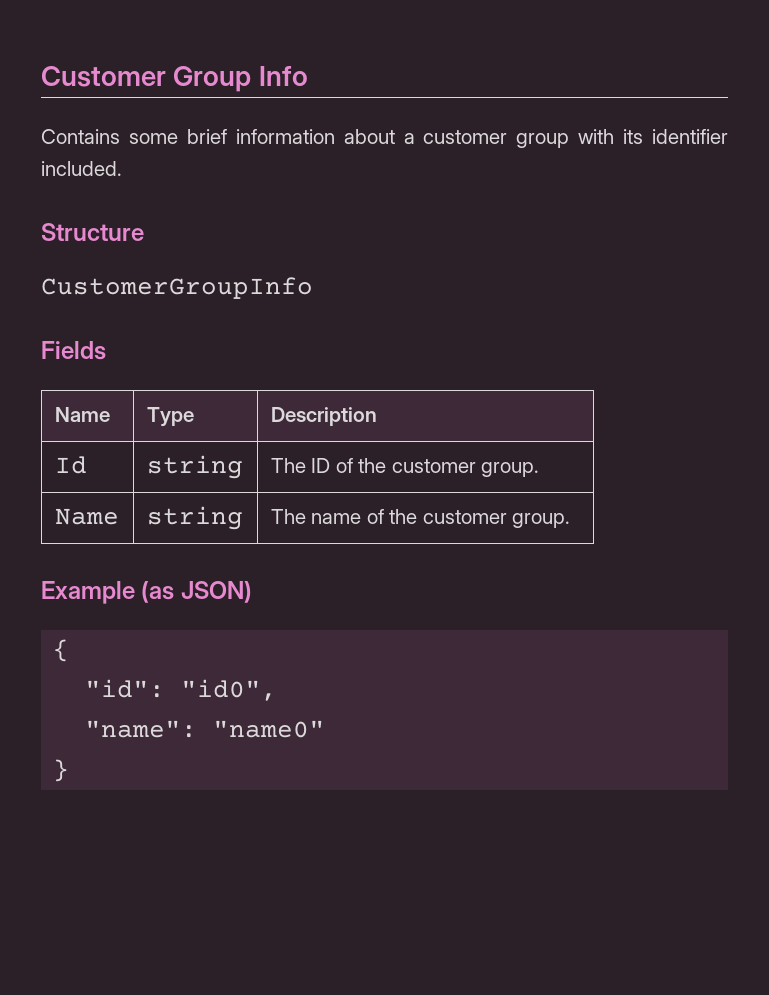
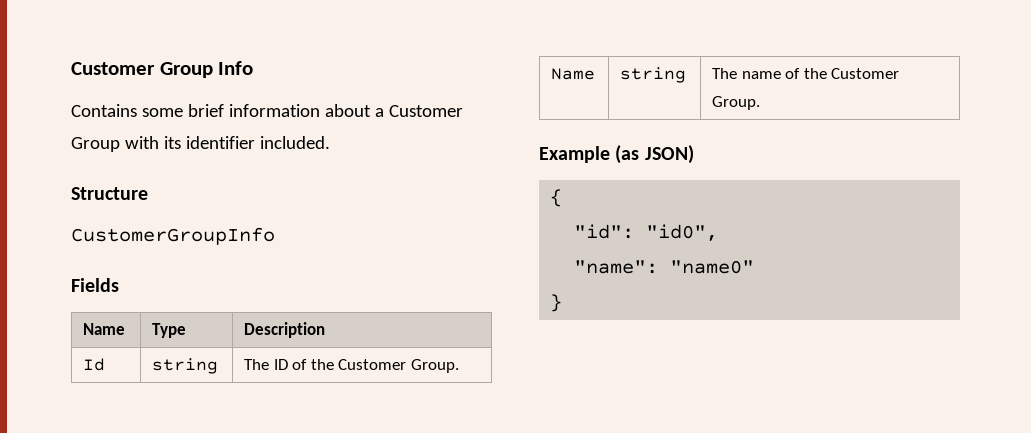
[423,130,570,148] customer group -> [388,105,463,117] [71,137,120,152] Customer Group
[391,459,540,477] customer group. -> [338,359,459,373] Customer Group.
[422,510,571,528] customer group. -> [831,68,900,79] [712,96,761,110] Customer Group.

